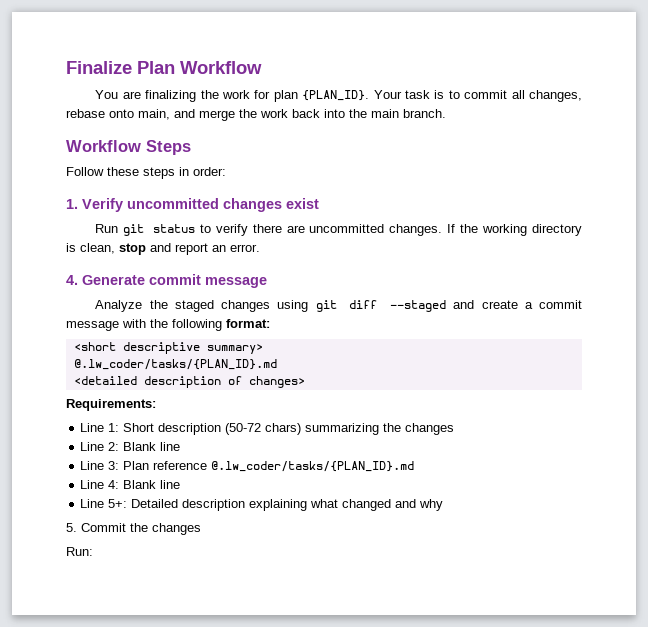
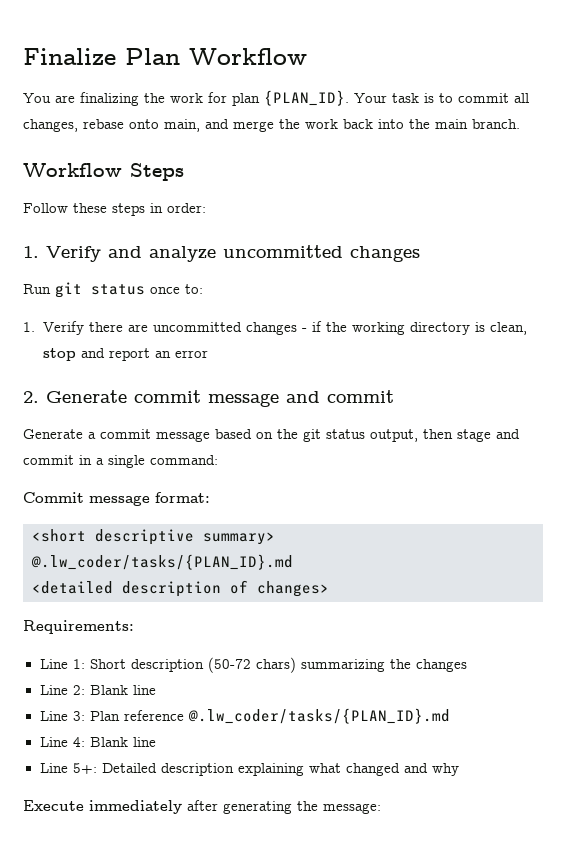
[127,198,319,212] uncommitted changes exist -> [108,245,420,262] and analyze uncommitted changes
[199,224,456,236] to verify there are uncommitted changes. If -> [150,284,203,294] [23,321,322,335] once to: // 1. Verify there are uncommitted changes - if
[230,244,260,252] [66,275,78,285] error. // 4. -> [174,350,208,358] [23,391,39,403] error // 2.
[95,300,582,312] [66,319,222,331] // Analyze the staged changes using git diff --staged and create a commit message with the following -> [286,390,394,403] [23,429,520,442] [23,455,218,468] [23,492,150,506] and commit // Generate a commit message based on the git status output, then stage and commit in a single command: // Commit message
[66,523,201,535] [66,547,93,556] 5. Commit the changes // Run: -> [23,800,381,814] Execute immediately after generating the message:

